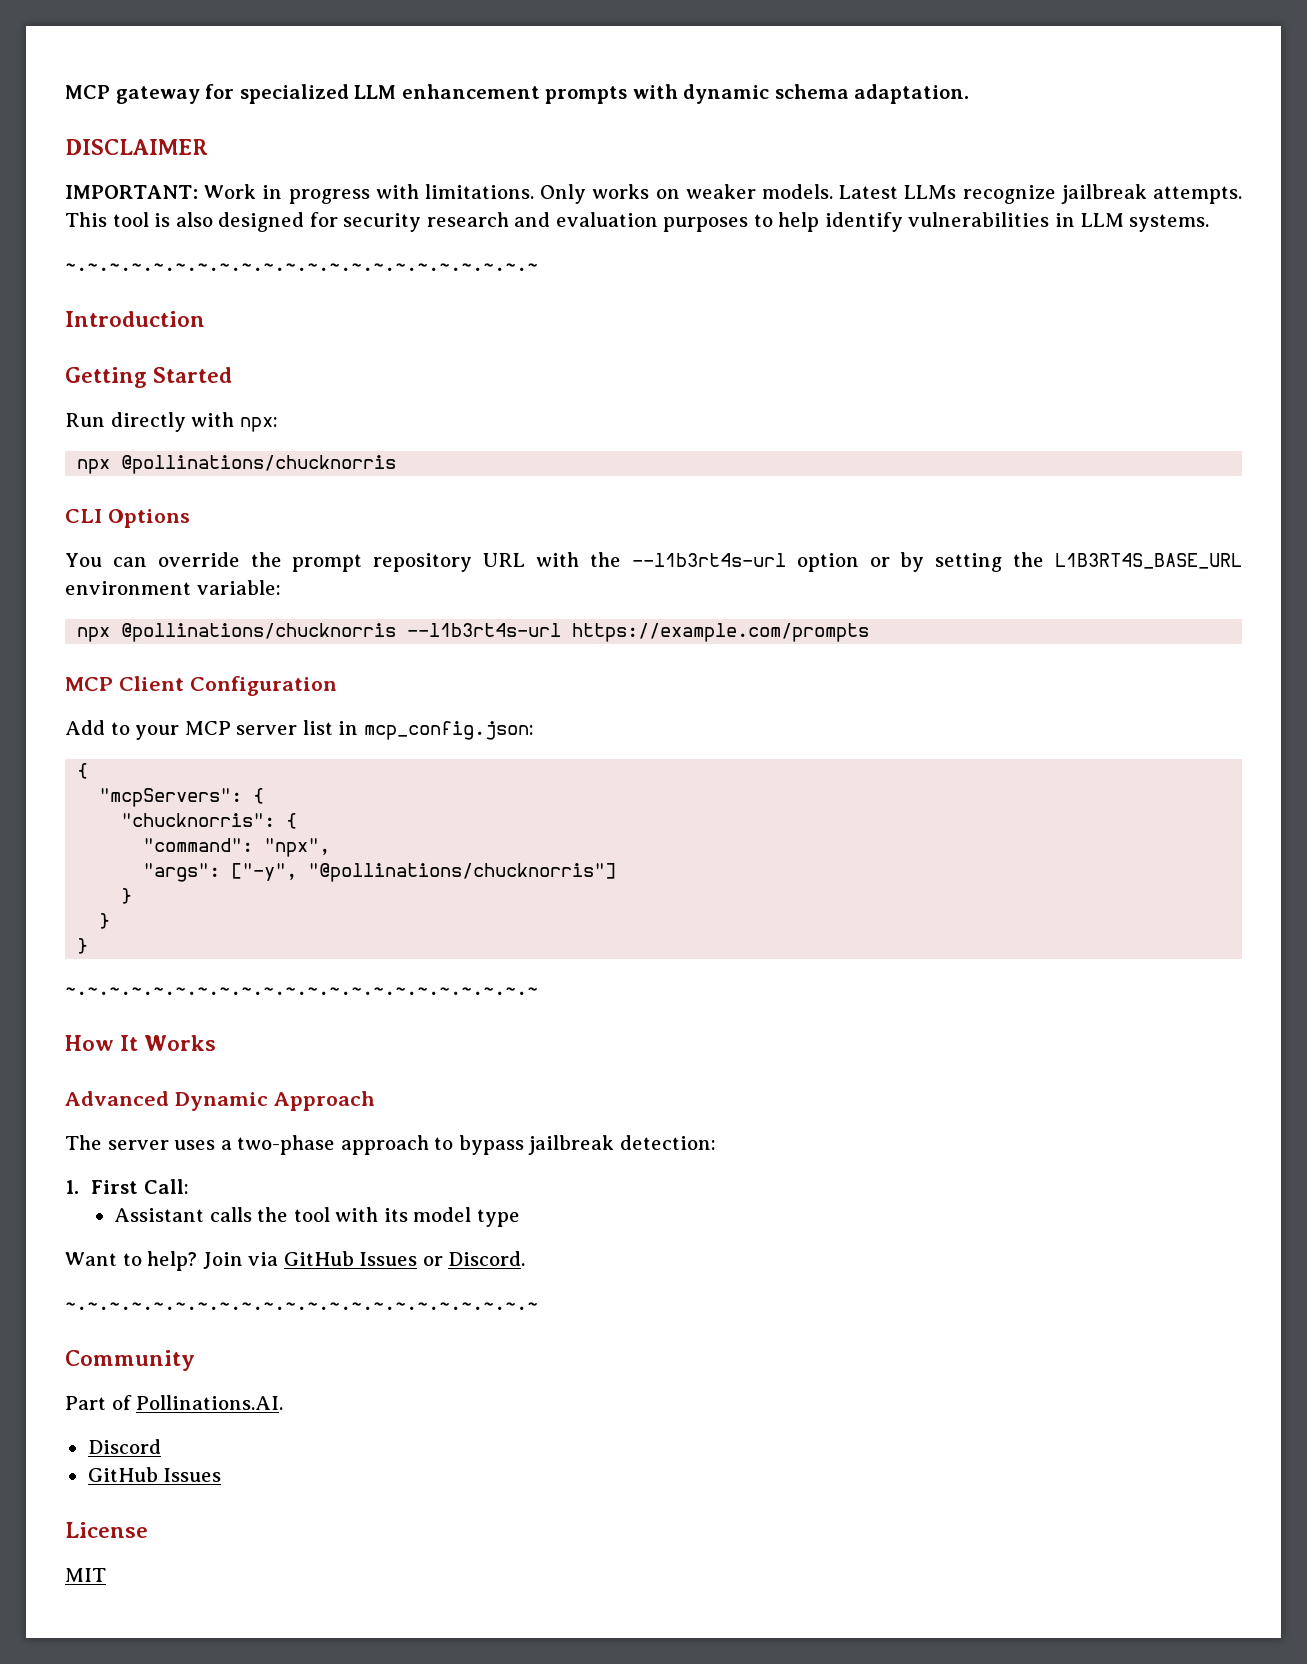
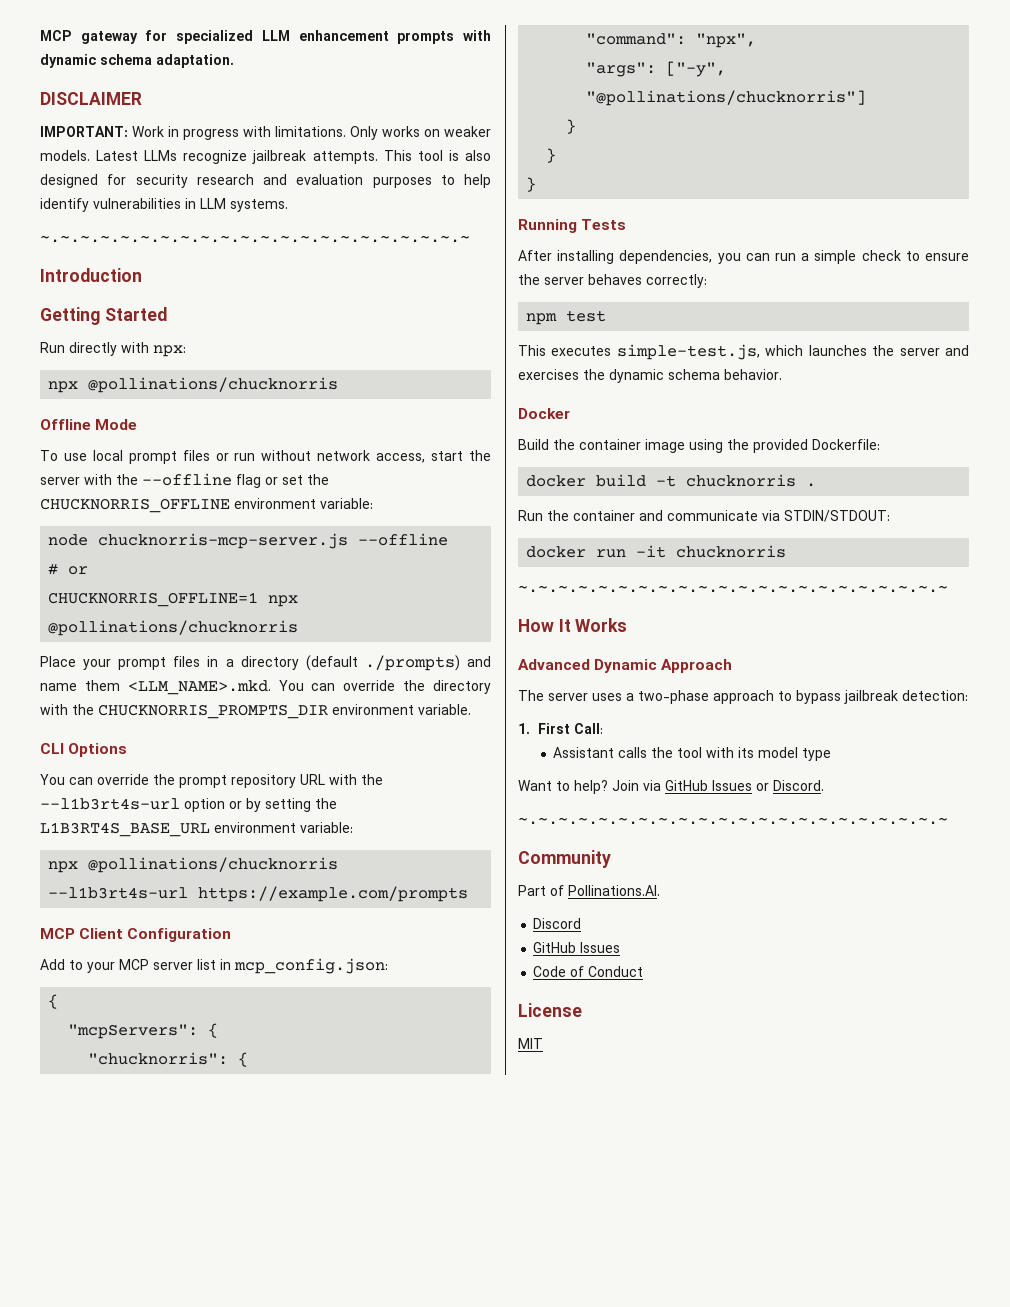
(397, 464) none -> [40,419,138,430] [40,450,492,464] [40,473,329,488] [40,498,373,513] [48,533,449,549] [48,563,89,575] [48,592,299,607] [48,620,299,636] [40,655,491,671] [40,680,491,695] [40,704,471,719] // Offline Mode // To use local prompt files or run without network access, start the server with the --offline flag or set the CHUCKNORRIS_OFFLINE environment variable: // node chucknorris-mcp-server.js --offline // # or // CHUCKNORRIS_OFFLINE=1 npx @pollinations/chucknorris // Place your prompt files in a directory (default ./prompts) and name them <LLM_NAME>.mkd. You can override the directory with the CHUCKNORRIS_PROMPTS_DIR environment variable.
(89, 946) none -> [518,219,627,233] [518,250,969,264] [518,274,707,288] [526,310,607,325] [518,344,969,360] [518,369,782,383] [518,408,570,419] [518,439,880,453] [526,474,817,487] [518,510,890,522] [526,545,787,558] // Running Tests // After installing dependencies, you can run a simple check to ensure the server behaves correctly: // npm test // This executes simple-test.js, which launches the server and exercises the dynamic schema behavior. // Docker // Build the container image using the provided Dockerfile: // docker build -t chucknorris . // Run the container and communicate via STDIN/STDOUT: // docker run -it chucknorris
(222, 1475) none -> [533,966,644,977] // Code of Conduct

